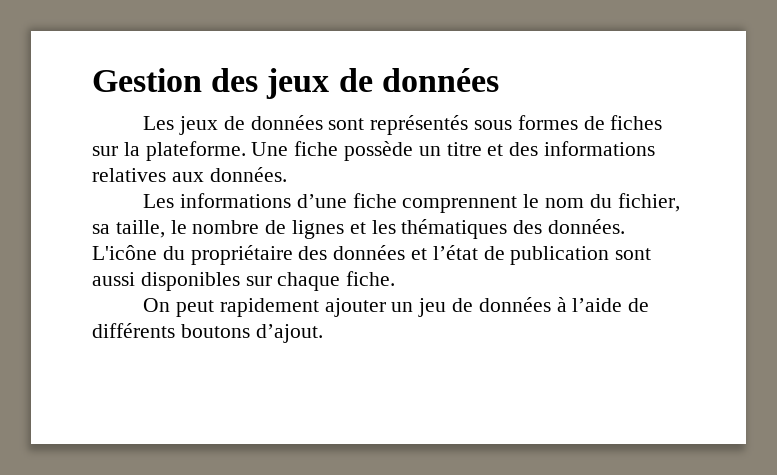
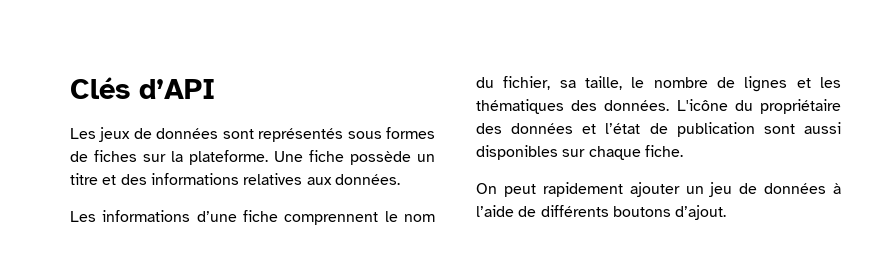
[92,68,499,99] Gestion des jeux de données -> [70,77,215,99] Clés d’API

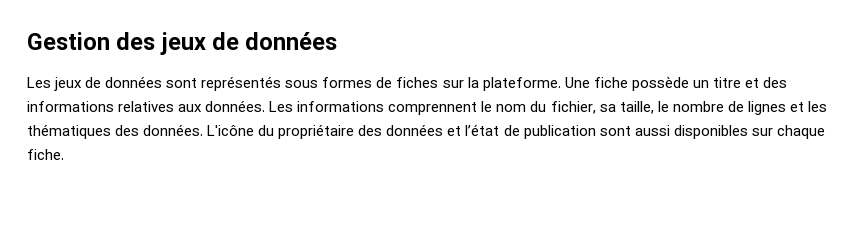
[70,77,215,99] Clés d’API -> [27,32,338,55] Gestion des jeux de données
(400, 179) // -> (266, 106) none
[196,210,278,222] d’une fiche -> (385, 106) none
[476,182,841,197] [476,205,727,220] // On peut rapidement ajouter un jeu de données à l’aide de différents boutons d’ajout. -> (64, 154) none

